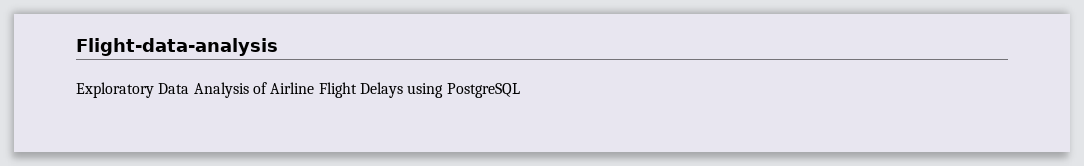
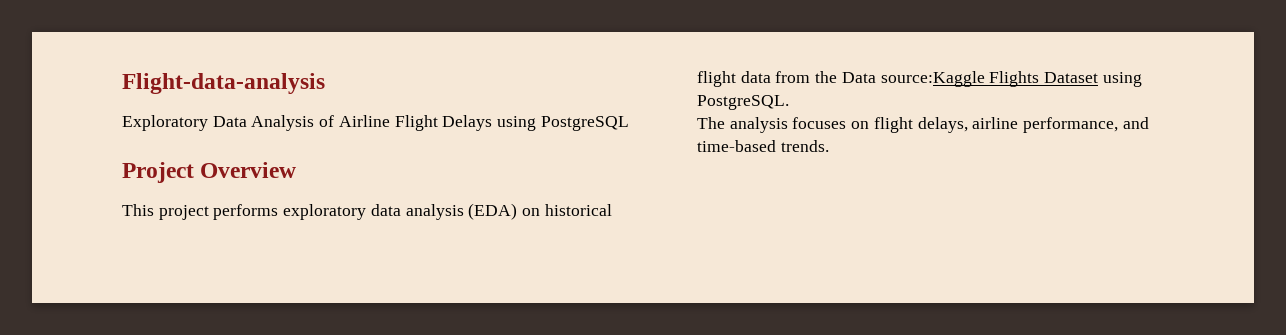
(520, 90) none -> [122,162,297,183] [122,203,612,220] [697,71,1142,87] [697,95,789,110] [697,117,1149,133] [697,140,829,152] // Project Overview // This project performs exploratory data analysis (EDA) on historical flight data from the Data source:Kaggle Flights Dataset using PostgreSQL. // The analysis focuses on flight delays, airline performance, and time-based trends.

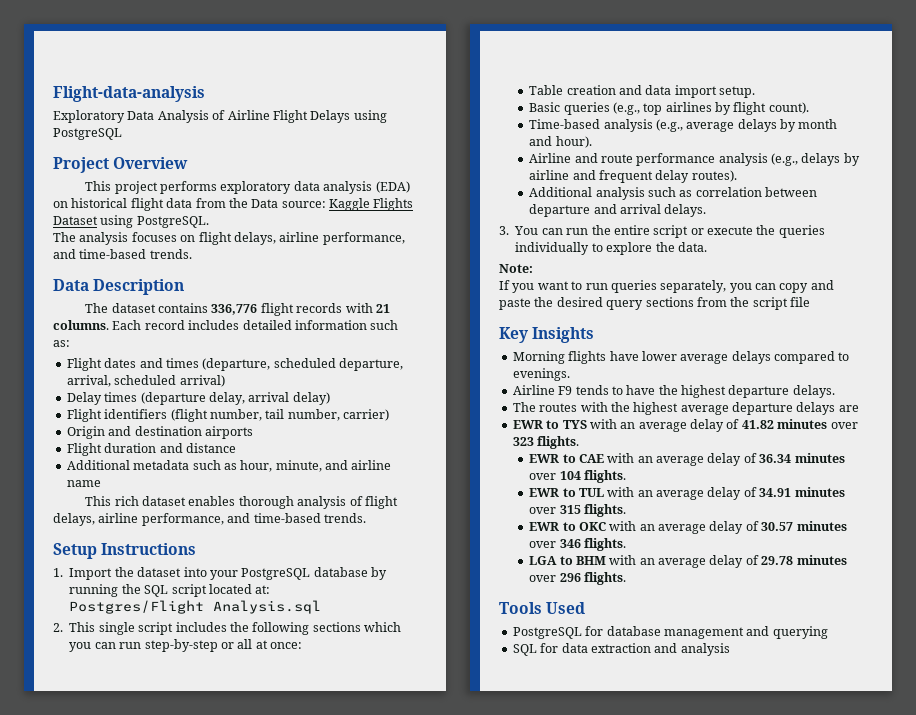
[880,71,985,87] source:Kaggle -> [281,198,370,211] source: Kaggle
(829, 146) none -> [53,279,185,295] [85,303,390,316] [53,320,399,330] [53,340,70,347] [66,358,403,371] [66,375,225,387] [66,392,330,405] [66,409,389,422] [66,426,253,439] [66,443,236,456] [66,460,392,472] [66,480,101,487] [85,496,398,509] [53,513,366,526] [53,543,197,559] [53,567,388,580] [69,584,271,597] [69,600,322,614] [53,622,402,635] [69,639,303,652] [529,85,756,98] [529,102,809,115] [529,119,838,132] [529,136,592,148] [529,153,860,166] [529,170,737,183] [529,187,818,200] [529,204,707,217] [499,225,825,238] [515,242,707,255] [499,264,533,273] [499,280,834,293] [499,297,810,310] [499,327,595,343] [512,351,850,364] [512,368,570,381] [512,385,835,398] [512,402,859,415] [512,419,858,432] [512,436,580,449] [529,453,845,466] [529,470,626,483] [529,487,845,500] [529,504,626,517] [529,521,847,534] [529,538,626,551] [529,555,847,568] [529,572,626,585] [499,602,586,614] [512,626,828,639] [512,643,730,656] // Data Description // The dataset contains 336,776 flight records with 21 columns. Each record includes detailed information such as: // Flight dates and times (departure, scheduled departure, arrival, scheduled arrival) // Delay times (departure delay, arrival delay) // Flight identifiers (flight number, tail number, carrier) // Origin and destination airports // Flight duration and distance // Additional metadata such as hour, minute, and airline name // This rich dataset enables thorough analysis of flight delays, airline performance, and time-based trends. // Setup Instructions // 1. Import the dataset into your PostgreSQL database by running the SQL script located at: // Postgres/Flight Analysis.sql // 2. This single script includes the following sections which you can run step-by-step or all at once: // Table creation and data import setup. // Basic queries (e.g., top airlines by flight count). // Time-based analysis (e.g., average delays by month and hour). // Airline and route performance analysis (e.g., delays by airline and frequent delay routes). // Additional analysis such as correlation between departure and arrival delays. // 3. You can run the entire script or execute the queries individually to explore the data. // Note: // If you want to run queries separately, you can copy and paste the desired query sections from the script file // Key Insights // Morning flights have lower average delays compared to evenings. // Airline F9 tends to have the highest departure delays. // The routes with the highest average departure delays are // EWR to TYS with an average delay of 41.82 minutes over 323 flights. // EWR to CAE with an average delay of 36.34 minutes over 104 flights. // EWR to TUL with an average delay of 34.91 minutes over 315 flights. // EWR to OKC with an average delay of 30.57 minutes over 346 flights. // LGA to BHM with an average delay of 29.78 minutes over 296 flights. // Tools Used // PostgreSQL for database management and querying // SQL for data extraction and analysis

